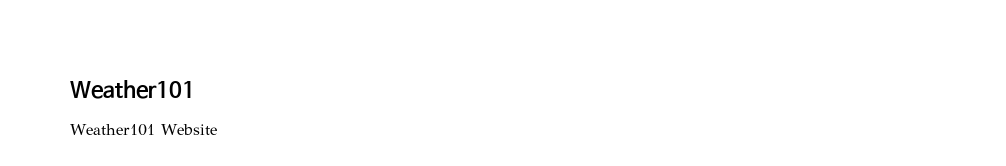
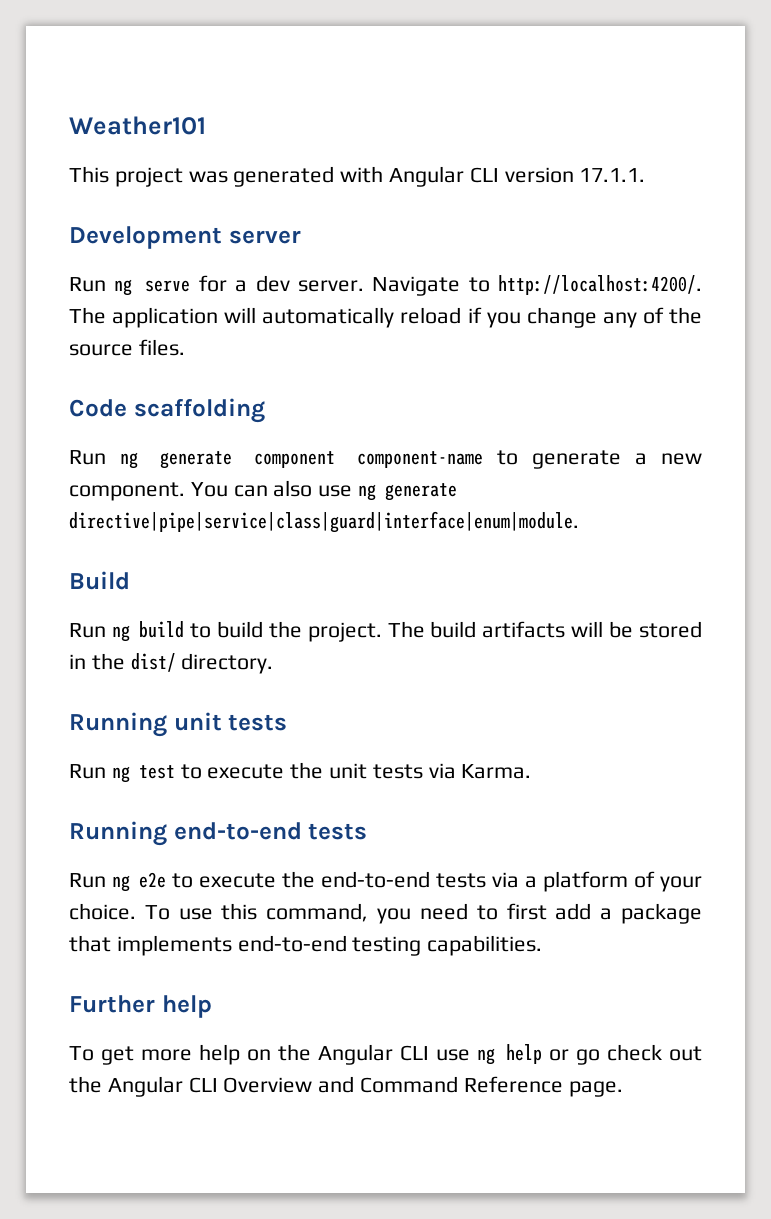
[70,124,217,136] Weather101 Website -> [69,166,646,187] [69,226,301,249] [69,275,702,296] [69,307,702,328] [69,339,185,356] [69,398,265,423] [69,450,702,469] [69,480,458,501] [69,511,579,533] [69,571,130,590] [69,621,702,642] [69,653,274,674] [69,712,288,737] [69,762,532,783] [69,821,368,846] [69,871,702,892] [69,903,702,924] [69,935,543,956] [69,995,212,1018] [69,1044,702,1065] [69,1076,623,1097] This project was generated with Angular CLI version 17.1.1. // Development server // Run ng serve for a dev server. Navigate to http://localhost:4200/. The application will automatically reload if you change any of the source files. // Code scaffolding // Run ng generate component component-name to generate a new component. You can also use ng generate directive|pipe|service|class|guard|interface|enum|module. // Build // Run ng build to build the project. The build artifacts will be stored in the dist/ directory. // Running unit tests // Run ng test to execute the unit tests via Karma. // Running end-to-end tests // Run ng e2e to execute the end-to-end tests via a platform of your choice. To use this command, you need to first add a package that implements end-to-end testing capabilities. // Further help // To get more help on the Angular CLI use ng help or go check out the Angular CLI Overview and Command Reference page.

